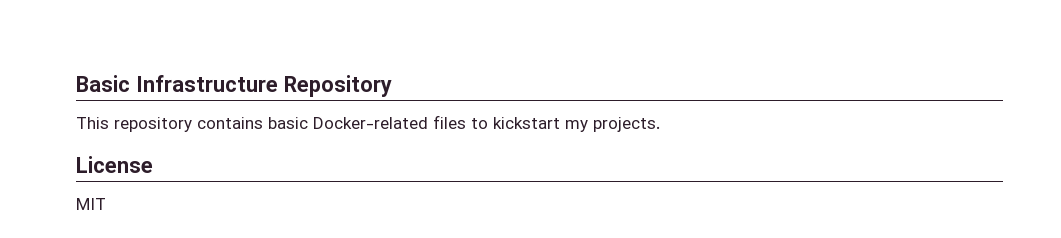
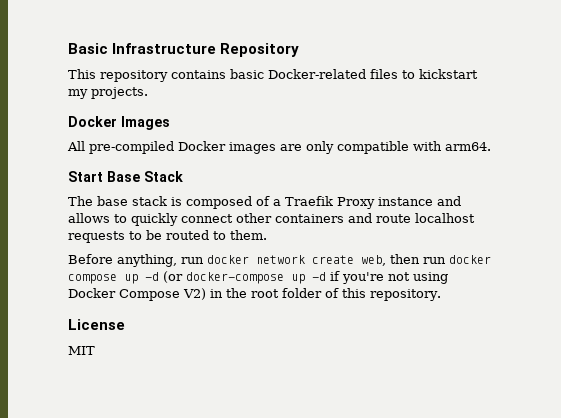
(660, 124) none -> [68,116,170,130] [67,141,491,154] [68,171,183,182] [68,196,461,209] [68,213,475,226] [68,230,267,243] [68,254,491,267] [68,271,448,284] [68,288,441,301] // Docker Images // All pre-compiled Docker images are only compatible with arm64. // Start Base Stack // The base stack is composed of a Traefik Proxy instance and allows to quickly connect other containers and route localhost requests to be routed to them. // Before anything, run docker network create web, then run docker compose up -d (or docker-compose up -d if you're not using Docker Compose V2) in the root folder of this repository.

